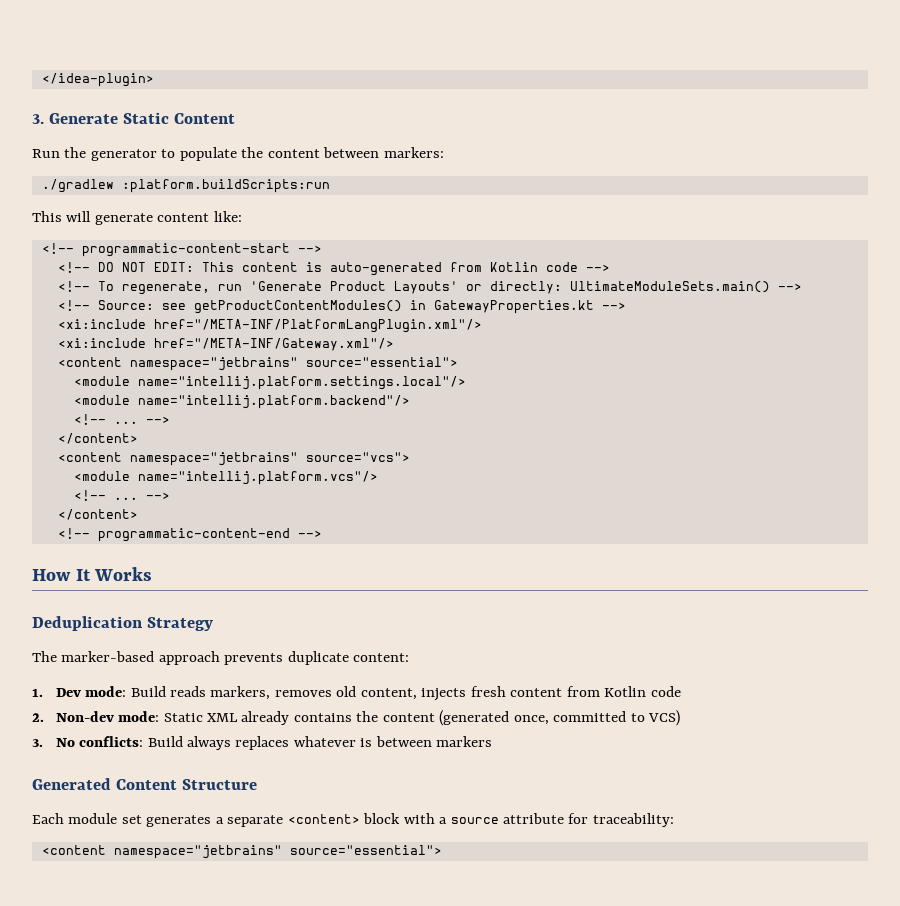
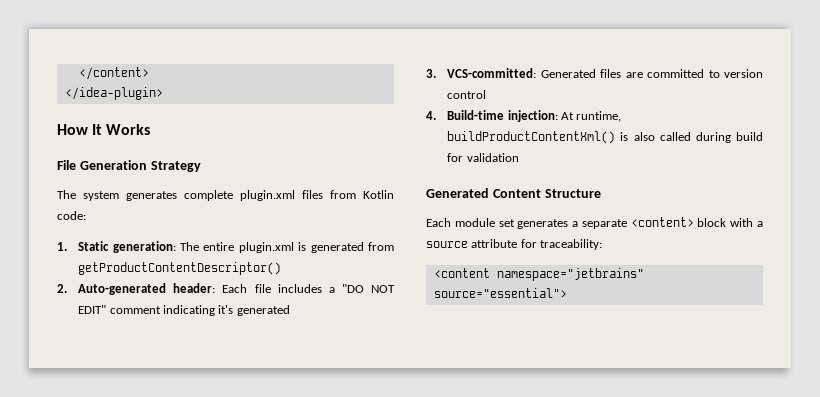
[41,73,154,87] [32,112,235,124] [32,147,444,161] [41,179,330,193] [32,211,242,225] [41,243,322,257] [57,262,610,276] [57,281,802,295] [57,300,626,314] [57,319,482,333] [57,338,394,351] [57,357,458,371] [73,376,466,390] [73,395,410,409] [73,414,170,425] [57,433,138,444] [57,452,410,466] [73,471,378,485] [73,490,170,501] [57,509,138,520] [57,528,322,542] </idea-plugin> // 3. Generate Static Content // Run the generator to populate the content between markers: // ./gradlew :platform.buildScripts:run // This will generate content like: // <!-- programmatic-content-start --> // <!-- DO NOT EDIT: This content is auto-generated from Kotlin code --> // <!-- To regenerate, run 'Generate Product Layouts' or directly: UltimateModuleSets.main() --> // <!-- Source: see getProductContentModules() in GatewayProperties.kt --> // <xi:include href="/META-INF/PlatformLangPlugin.xml"/> // <xi:include href="/META-INF/Gateway.xml"/> // <content namespace="jetbrains" source="essential"> // <module name="intellij.platform.settings.local"/> // <module name="intellij.platform.backend"/> // <!-- ... --> // </content> // <content namespace="jetbrains" source="vcs"> // <module name="intellij.platform.vcs"/> // <!-- ... --> // </content> // <!-- programmatic-content-end --> -> [78,67,149,80] [64,87,163,100] </content> // </idea-plugin>
[32,616,143,631] Deduplication -> [57,160,147,170] File Generation
[61,651,410,665] [32,686,681,701] [32,710,681,726] [32,736,493,750] marker-based approach prevents duplicate content: // 1. Dev mode: Build reads markers, removes old content, injects fresh content from Kotlin code // 2. Non-dev mode: Static XML already contains the content (generated once, committed to VCS) // 3. No conflicts: Build always replaces whatever is between markers -> [83,190,394,201] [57,211,86,220] [57,241,394,253] [78,262,282,275] [57,283,395,295] [78,305,290,316] [426,68,763,78] [447,90,487,99] [426,110,622,122] [447,131,763,144] [447,153,519,162] system generates complete plugin.xml files from Kotlin code: // 1. Static generation: The entire plugin.xml is generated from getProductContentDescriptor() // 2. Auto-generated header: Each file includes a "DO NOT EDIT" comment indicating it's generated // 3. VCS-committed: Generated files are committed to version control // 4. Build-time injection: At runtime, buildProductContentXml() is also called during build for validation

